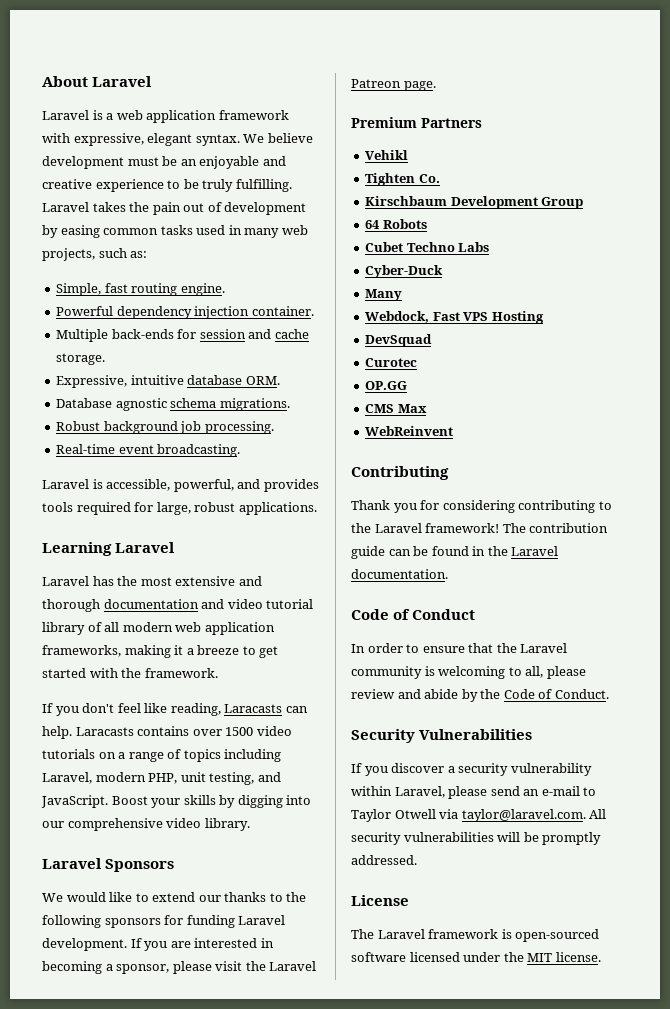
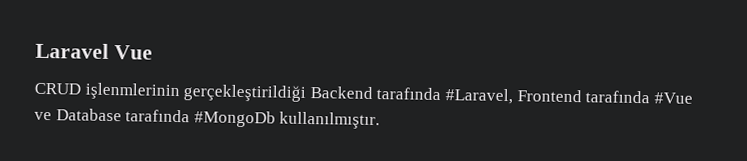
[42,76,153,87] [42,110,289,123] [42,133,313,146] [42,156,286,169] [42,179,292,192] [42,202,307,215] [42,225,308,238] [42,248,148,261] [56,283,225,296] [56,306,314,319] [56,329,309,342] [56,353,106,365] [56,375,280,388] [56,398,290,411] [56,421,274,434] [56,444,241,457] [42,479,319,492] [42,502,317,515] [42,542,176,556] [42,576,262,586] [42,599,314,612] [42,622,275,635] [42,645,279,658] [42,668,218,678] [42,703,308,716] [42,726,292,739] [42,749,282,762] [42,772,281,785] [41,795,312,808] [42,818,250,831] [42,858,175,872] [42,892,307,902] [42,915,286,928] [42,938,274,951] [42,961,317,974] [351,79,436,91] [351,117,482,128] [365,150,409,160] [365,173,440,186] [365,196,584,209] [365,219,427,229] [365,242,490,252] [365,265,444,278] [365,289,403,301] [365,311,544,324] [365,334,433,347] [365,358,418,367] [365,381,408,390] [365,404,427,413] [365,426,454,436] [351,466,449,480] [351,500,612,513] [351,523,609,533] [351,546,559,559] [351,569,448,579] [351,609,476,620] [351,643,568,653] [351,666,586,679] [351,689,609,702] [351,729,533,743] [351,763,592,776] [351,786,597,799] [351,809,607,822] [351,832,602,845] [351,855,417,865] [351,895,409,906] [351,929,600,942] [351,952,601,962] About Laravel // Laravel is a web application framework with expressive, elegant syntax. We believe development must be an enjoyable and creative experience to be truly fulfilling. Laravel takes the pain out of development by easing common tasks used in many web projects, such as: // Simple, fast routing engine. // Powerful dependency injection container. // Multiple back-ends for session and cache storage. // Expressive, intuitive database ORM. // Database agnostic schema migrations. // Robust background job processing. // Real-time event broadcasting. // Laravel is accessible, powerful, and provides tools required for large, robust applications. // Learning Laravel // Laravel has the most extensive and thorough documentation and video tutorial library of all modern web application frameworks, making it a breeze to get started with the framework. // If you don't feel like reading, Laracasts can help. Laracasts contains over 1500 video tutorials on a range of topics including Laravel, modern PHP, unit testing, and JavaScript. Boost your skills by digging into our comprehensive video library. // Laravel Sponsors // We would like to extend our thanks to the following sponsors for funding Laravel development. If you are interested in becoming a sponsor, please visit the Laravel Patreon page. // Premium Partners // Vehikl // Tighten Co. // Kirschbaum Development Group // 64 Robots // Cubet Techno Labs // Cyber-Duck // Many // Webdock, Fast VPS Hosting // DevSquad // Curotec // OP.GG // CMS Max // WebReinvent // Contributing // Thank you for considering contributing to the Laravel framework! The contribution guide can be found in the Laravel documentation. // Code of Conduct // In order to ensure that the Laravel community is welcoming to all, please review and abide by the Code of Conduct. // Security Vulnerabilities // If you discover a security vulnerability within Laravel, please send an e-mail to Taylor Otwell via taylor@laravel.com. All security vulnerabilities will be promptly addressed. // License // The Laravel framework is open-sourced software licensed under the MIT license. -> [35,42,153,60] [34,82,693,105] [34,108,381,130] Laravel Vue // CRUD işlenmlerinin gerçekleştirildiği Backend tarafında #Laravel, Frontend tarafında #Vue ve Database tarafında #MongoDb kullanılmıştır.

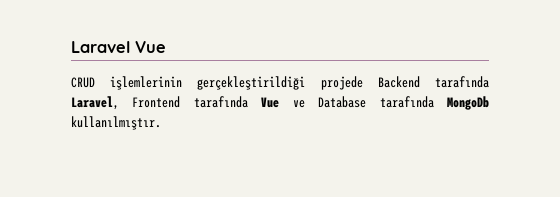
[84,82,307,102] işlenmlerinin gerçekleştirildiği -> [110,76,363,90] işlemlerinin gerçekleştirildiği projede
[444,88,513,105] #Laravel, -> [71,96,119,110] Laravel,
[653,92,693,104] #Vue -> [261,97,280,108] Vue
[193,110,276,128] #MongoDb -> [447,96,489,110] MongoDb

